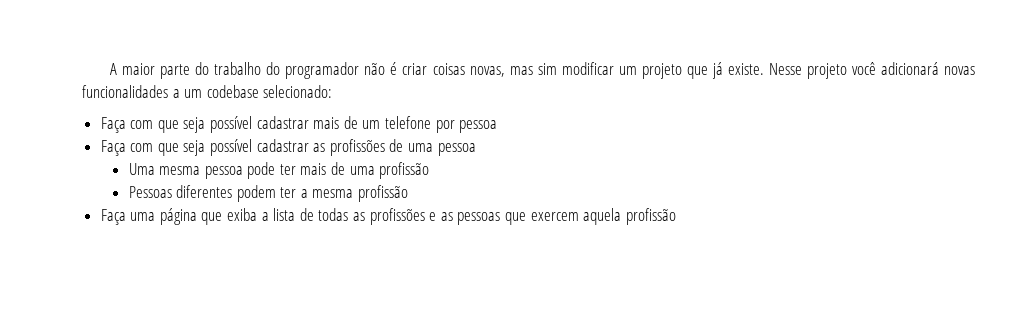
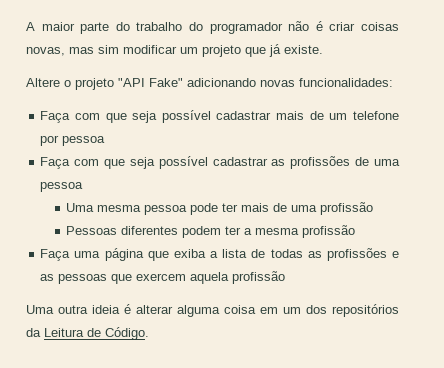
[768,62,975,79] [82,85,333,98] Nesse projeto você adicionará novas funcionalidades a um codebase selecionado: -> [26,78,393,90] // Altere o projeto "API Fake" adicionando novas funcionalidades:
(676, 216) none -> [26,304,399,317] [26,327,149,340] // Uma outra ideia é alterar alguma coisa em um dos repositórios da Leitura de Código.

